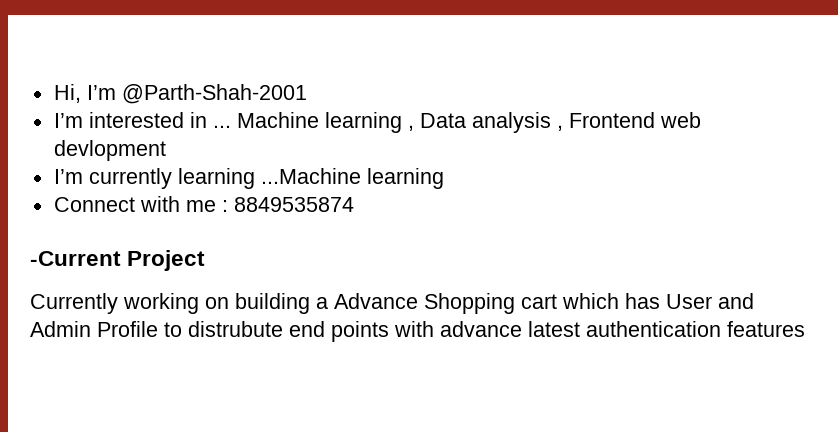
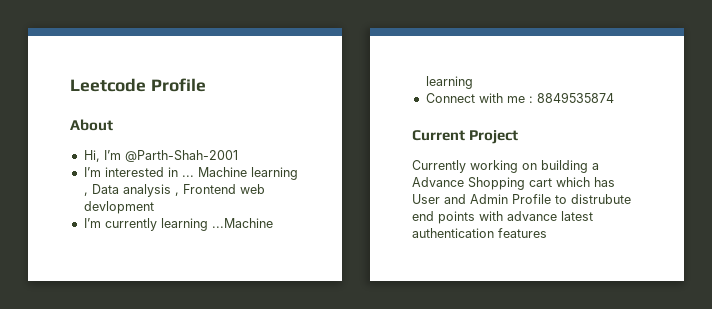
(53, 93) none -> [70,78,206,92] [70,119,113,131] Leetcode Profile // About //
[30,251,121,266] -Current -> [412,130,465,141] Current

